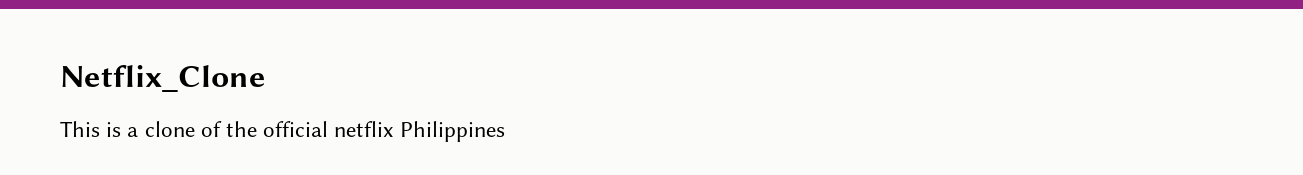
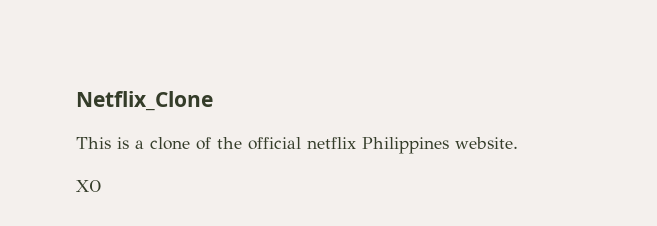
(505, 131) none -> [455,137,518,149] [76,180,102,192] website. // XO

